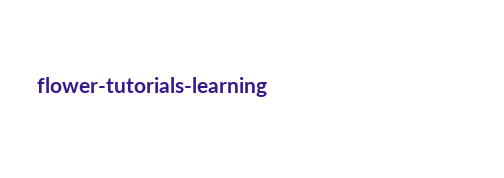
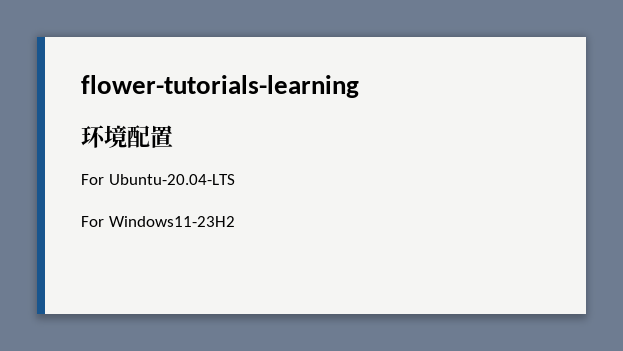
(267, 87) none -> [81,125,173,148] [81,174,235,185] [81,216,235,227] // 环境配置 // For Ubuntu-20.04-LTS // For Windows11-23H2

